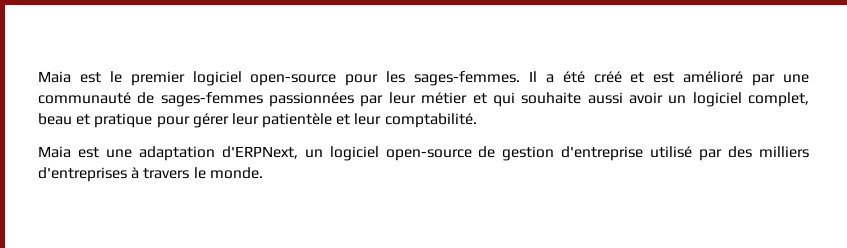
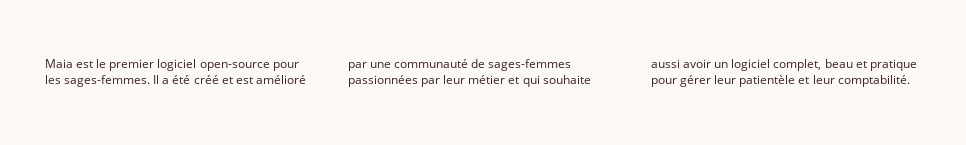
[38,146,810,161] [38,167,263,182] // Maia est une adaptation d'ERPNext, un logiciel open-source de gestion d'entreprise utilisé par des milliers d'entreprises à travers le monde. -> (910, 81) none

